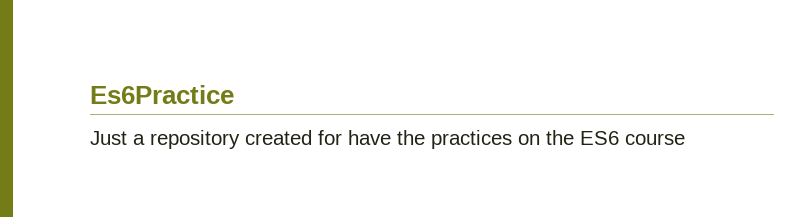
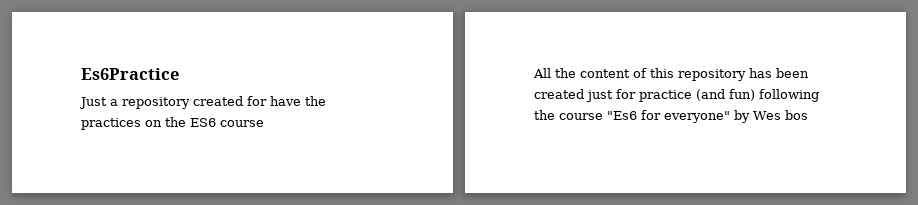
(685, 139) none -> [533,68,809,81] [534,89,819,102] [534,110,808,123] // All the content of this repository has been created just for practice (and fun) following the course "Es6 for everyone" by Wes bos

